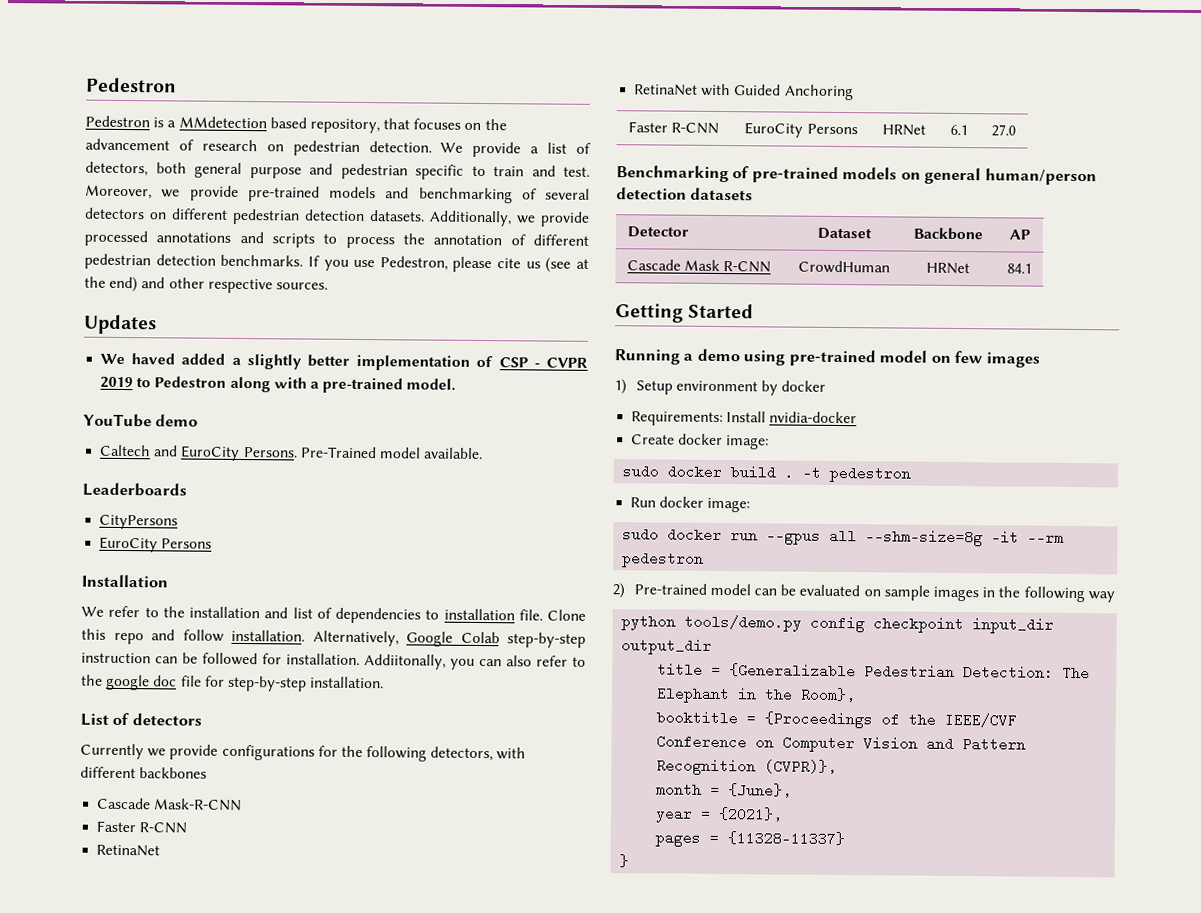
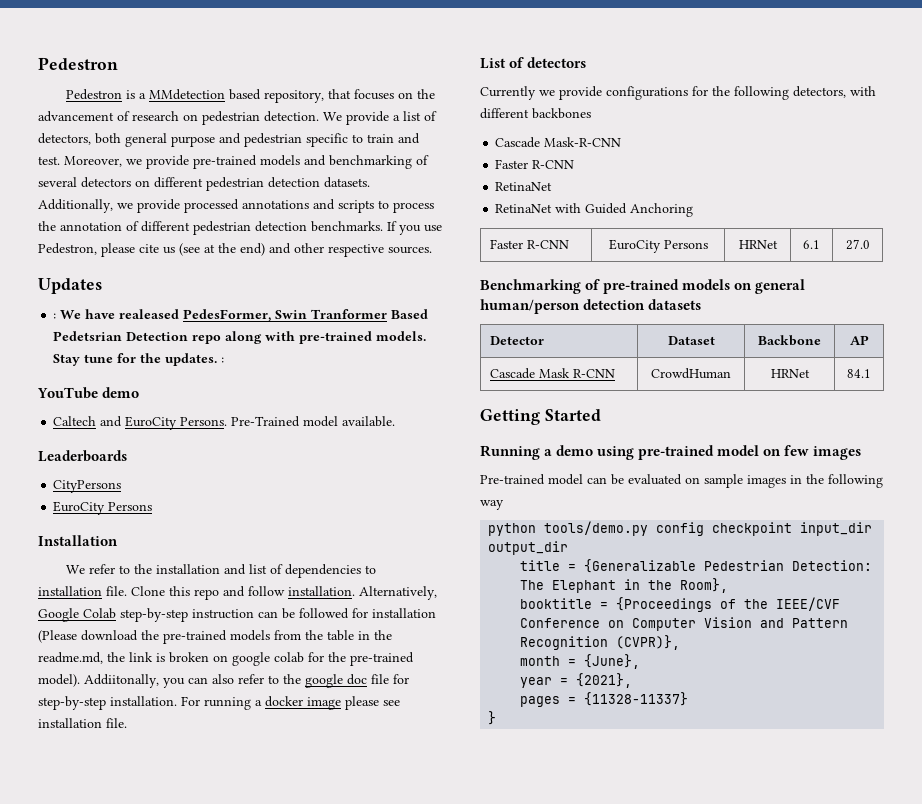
[100,353,588,371] [100,376,457,394] We haved added a slightly better implementation of CSP - CVPR 2019 to Pedestron along with a pre-trained model. -> [53,309,429,322] [53,331,427,344] [53,353,225,366] : We have realeased PedesFormer, Swin Tranformer Based Pedetsrian Detection repo along with pre-trained models. Stay tune for the updates. :
[286,653,360,665] installation. -> [372,608,436,618] [38,630,392,644] [38,652,414,666] [38,674,80,687] installation (Please download the pre-trained models from the table in the readme.md, the link is broken on google colab for the pre-trained model).
(385, 682) none -> [181,696,400,710] [38,718,127,728] For running a docker image please see installation file.
[614,379,827,396] [631,411,858,427] [631,433,770,450] [622,464,912,483] [630,496,751,513] [622,527,1065,547] [622,551,705,568] [612,583,625,599] 1) Setup environment by docker // Requirements: Install nvidia-docker // Create docker image: // sudo docker build . -t pedestron // Run docker image: // sudo docker run --gpus all --shm-size=8g -it --rm pedestron // 2) -> (862, 453) none

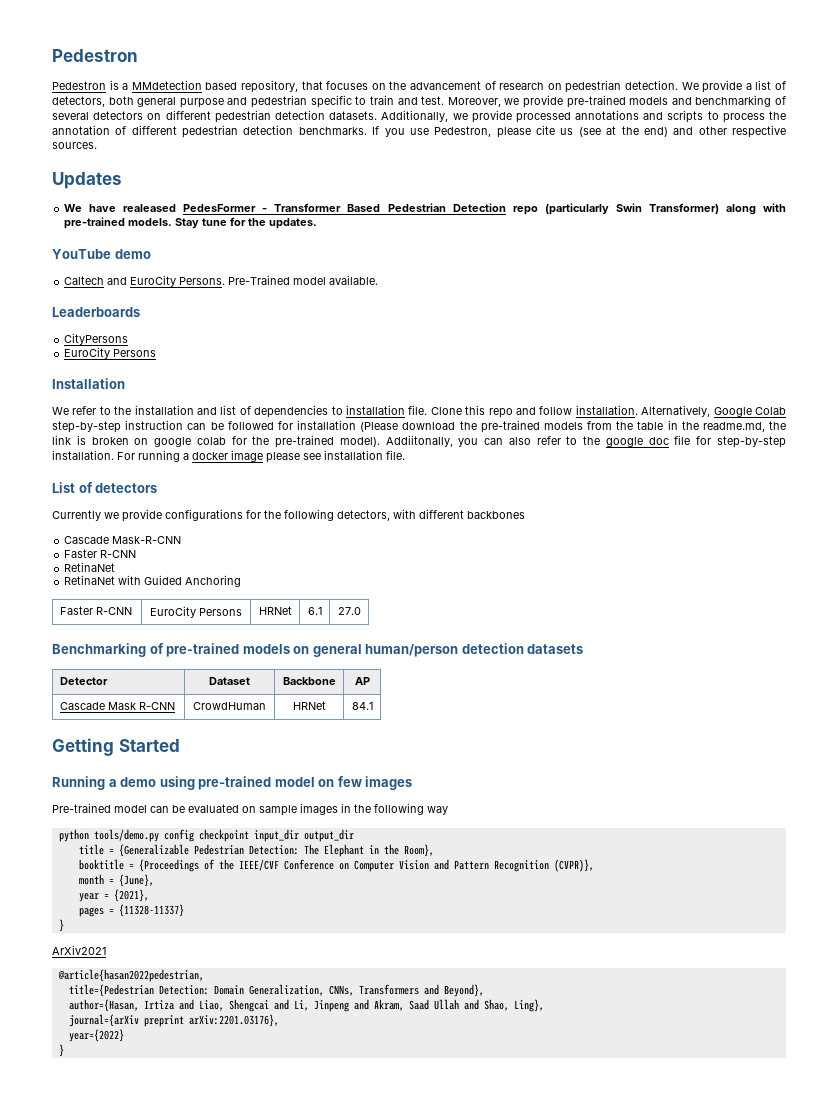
[53,313,57,319] : -> (122, 180) none
[183,309,429,322] [53,331,222,344] PedesFormer, Swin Tranformer Based Pedetsrian Detection repo -> [183,203,719,215] PedesFormer - Transformer Based Pedestrian Detection repo (particularly Swin Transformer)
[221,357,225,363] : -> (318, 223) none
(497, 718) none -> [52,945,106,955] [57,969,204,982] [68,984,484,997] [68,999,544,1012] [68,1014,279,1027] [68,1029,124,1042] [58,1044,64,1057] // ArXiv2021 // @article{hasan2022pedestrian, // title={Pedestrian Detection: Domain Generalization, CNNs, Transformers and Beyond}, // author={Hasan, Irtiza and Liao, Shengcai and Li, Jinpeng and Akram, Saad Ullah and Shao, Ling}, // journal={arXiv preprint arXiv:2201.03176}, // year={2022} // }

